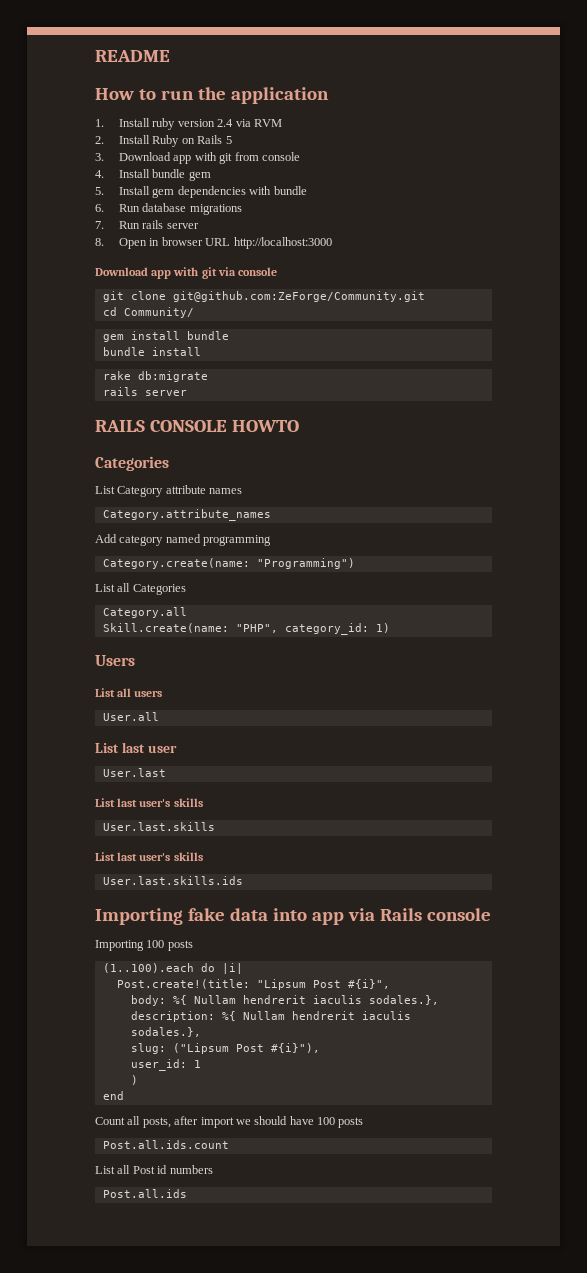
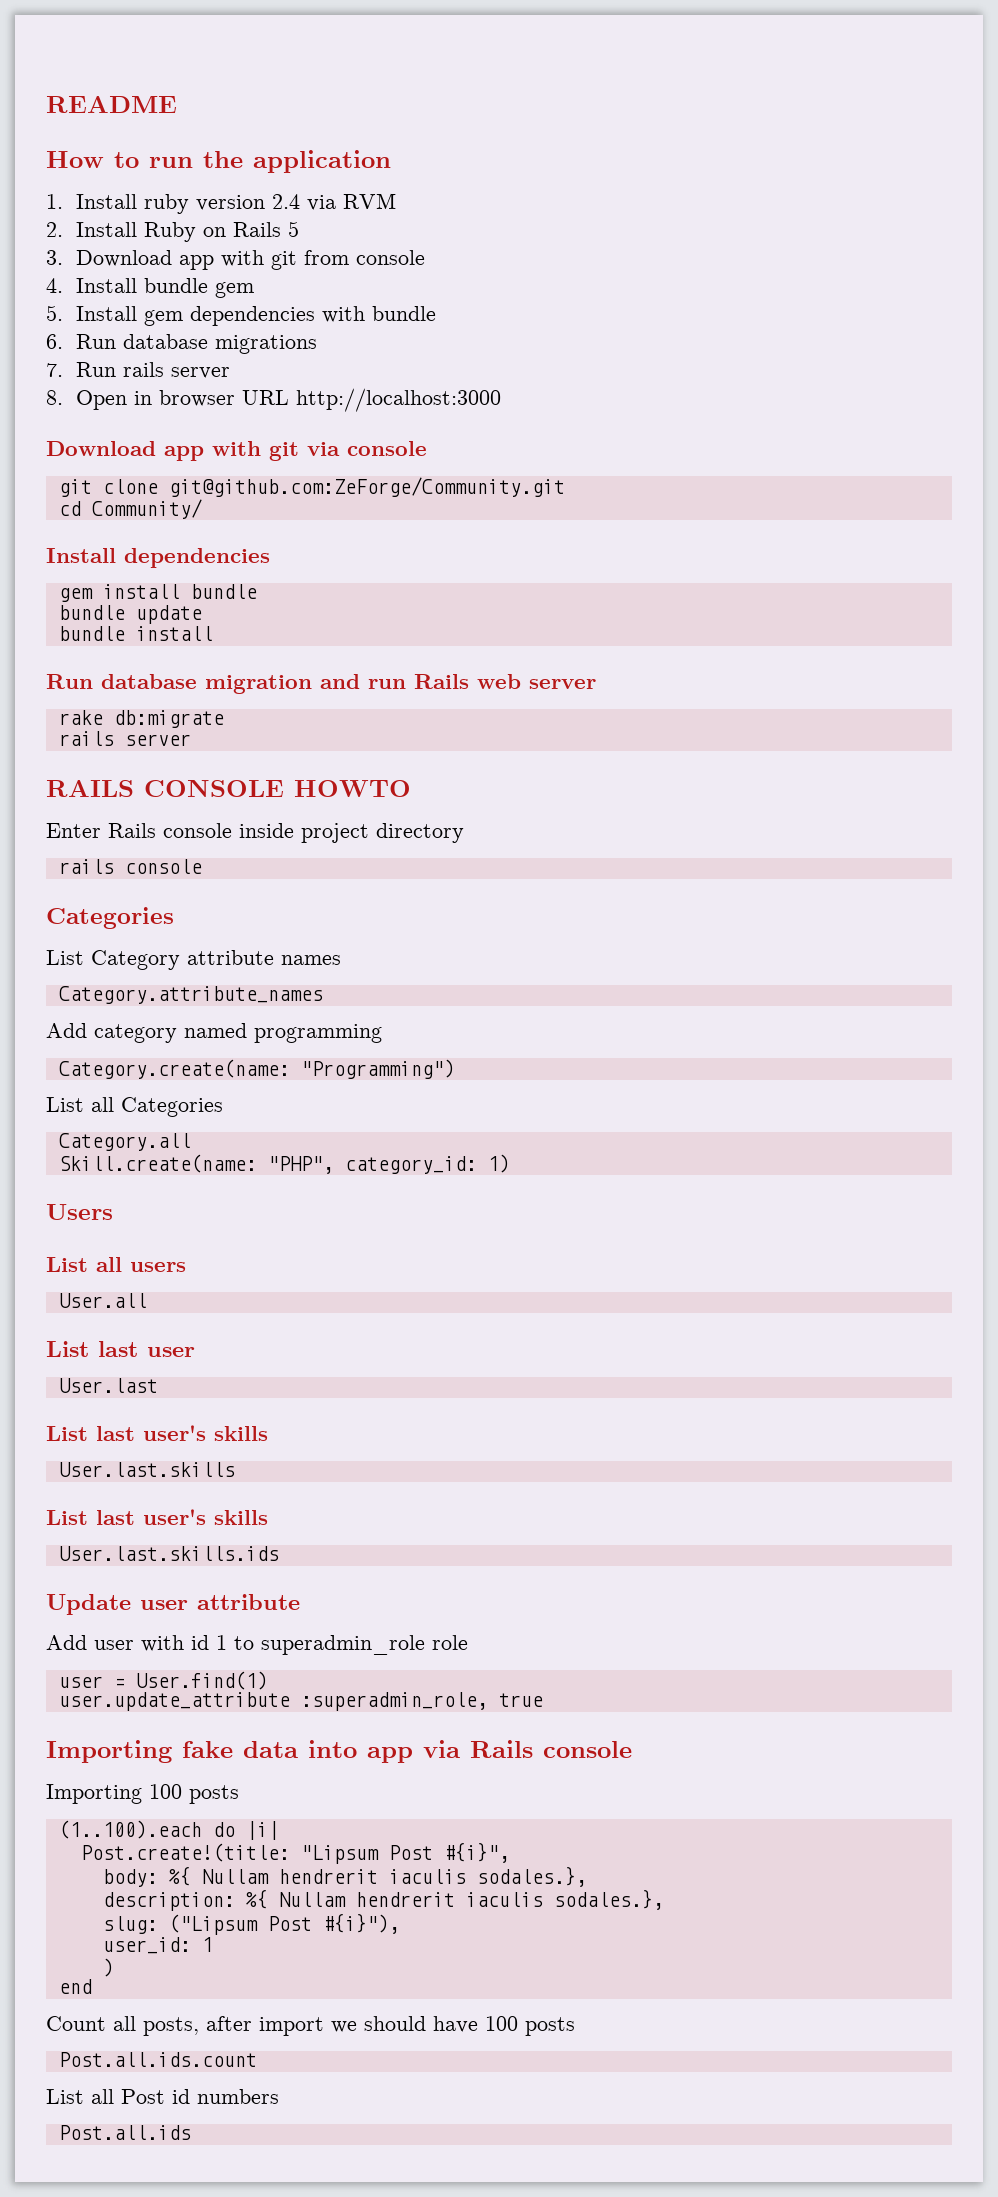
(194, 312) none -> [46,548,270,568] // Install dependencies
(229, 335) none -> [58,605,202,624] // bundle update
(201, 351) none -> [46,674,596,694] // Run database migration and run Rails web server
(299, 426) none -> [46,823,464,843] [58,859,202,874] // Enter Rails console inside project directory // rails console
(243, 880) none -> [46,1594,300,1615] [46,1635,468,1655] [58,1671,268,1690] [58,1692,543,1711] // Update user attribute // Add user with id 1 to superadmin_role role // user = User.find(1) // user.update_attribute :superadmin_role, true

